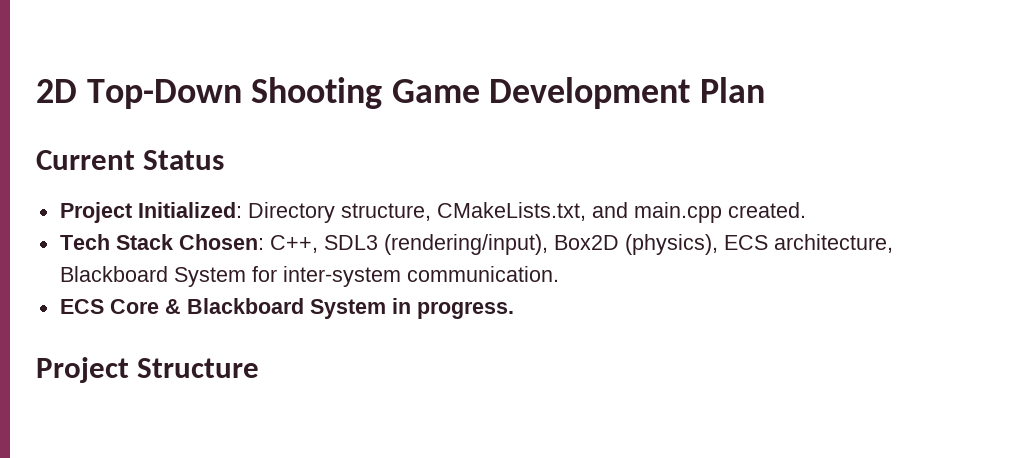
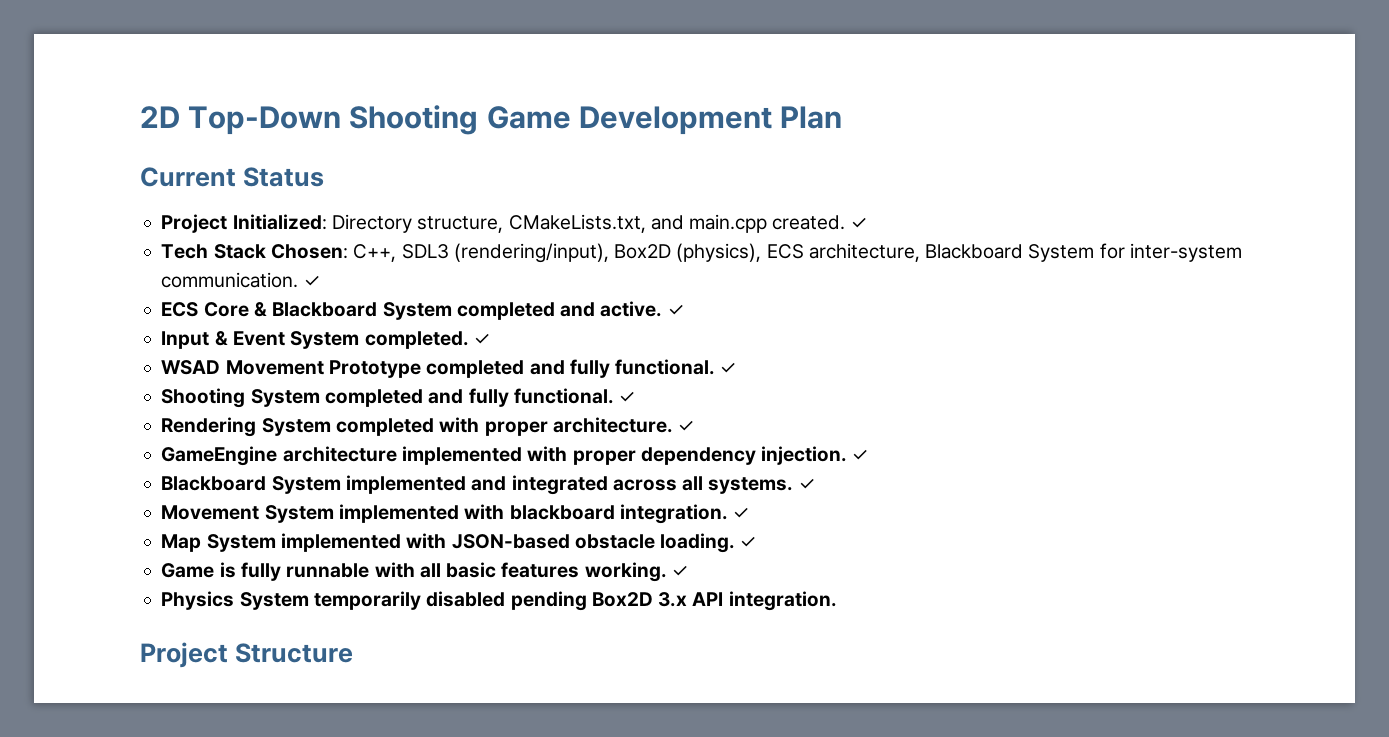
(806, 210) none -> [850,217,867,229] ✓
(559, 274) none -> [303,275,320,287] ✓
[391,298,514,319] in progress. -> [456,301,684,320] [161,331,490,349] [161,359,737,378] [161,388,636,408] [161,417,695,437] [161,446,869,466] [161,475,815,495] [161,504,750,524] [161,533,757,553] [161,562,688,582] [161,591,837,611] completed and active. ✓ // Input & Event System completed. ✓ // WSAD Movement Prototype completed and fully functional. ✓ // Shooting System completed and fully functional. ✓ // Rendering System completed with proper architecture. ✓ // GameEngine architecture implemented with proper dependency injection. ✓ // Blackboard System implemented and integrated across all systems. ✓ // Movement System implemented with blackboard integration. ✓ // Map System implemented with JSON-based obstacle loading. ✓ // Game is fully runnable with all basic features working. ✓ // Physics System temporarily disabled pending Box2D 3.x API integration.

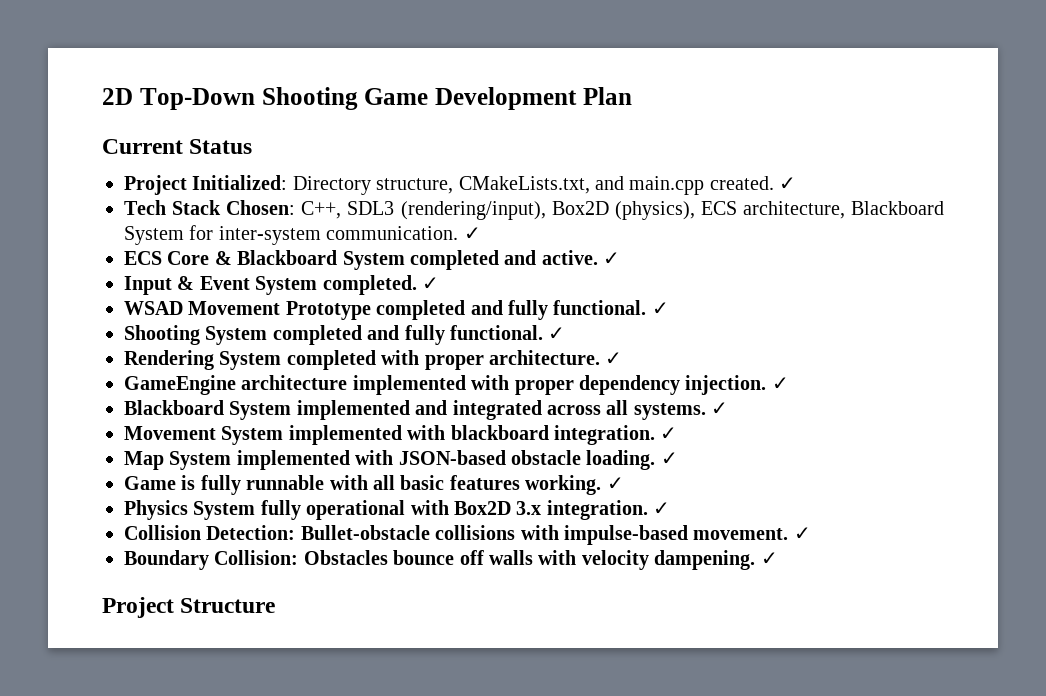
[313,591,587,611] temporarily disabled pending -> [260,500,449,520] fully operational with
[692,591,837,611] API integration. -> [546,500,671,520] [124,525,811,545] [124,550,778,570] integration. ✓ // Collision Detection: Bullet-obstacle collisions with impulse-based movement. ✓ // Boundary Collision: Obstacles bounce off walls with velocity dampening. ✓

